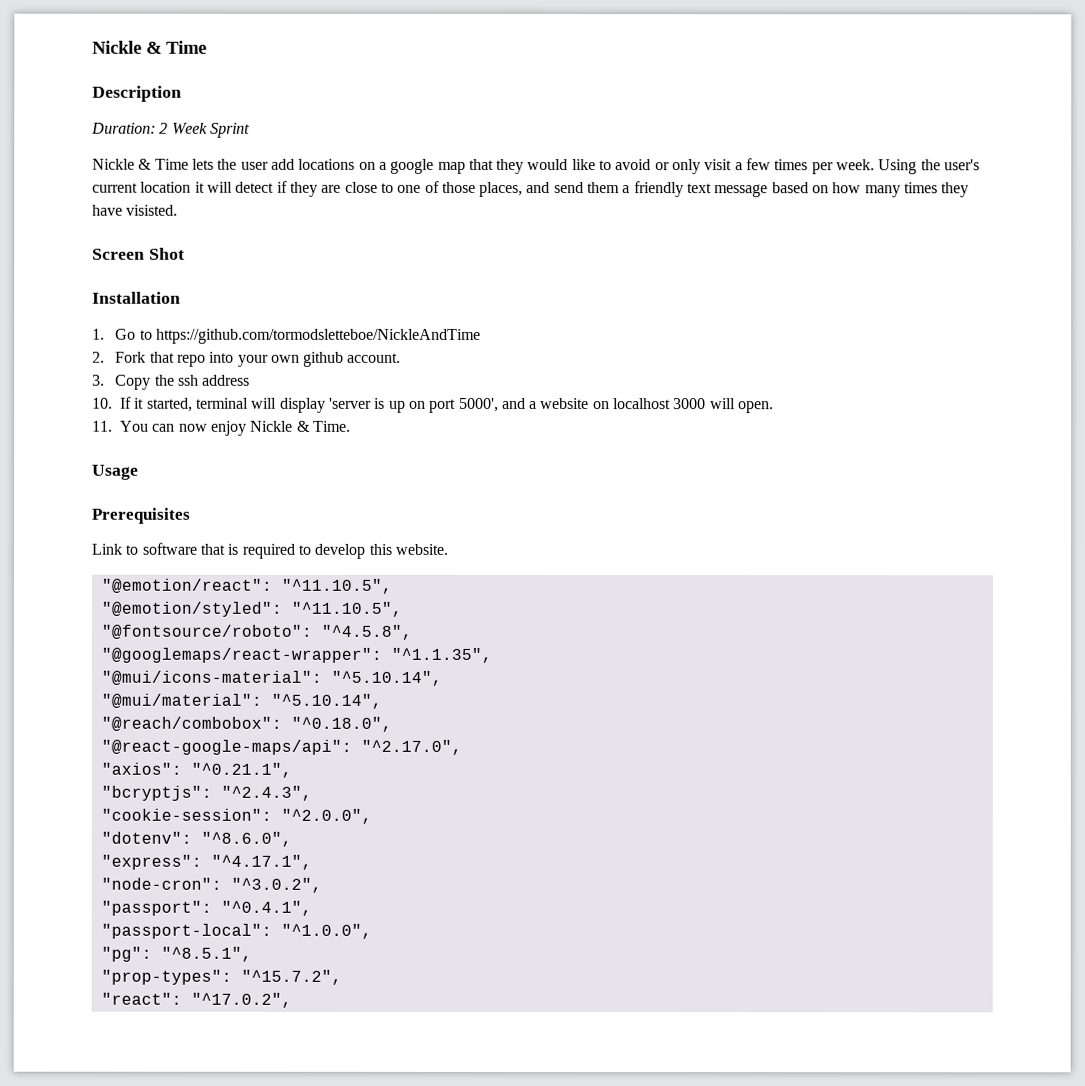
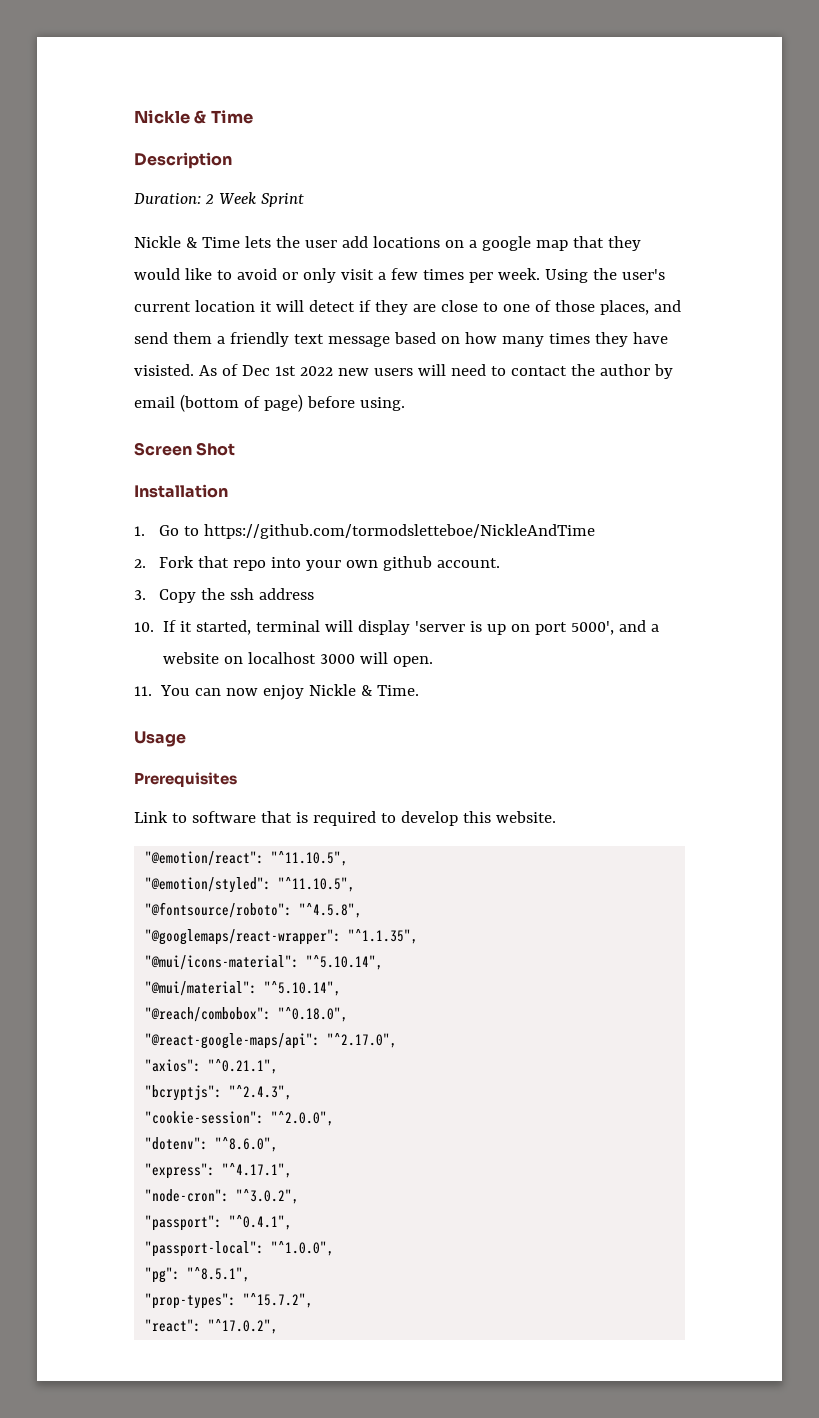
(179, 210) none -> [198,364,673,379] [134,394,405,412] As of Dec 1st 2022 new users will need to contact the author by email (bottom of page) before using.

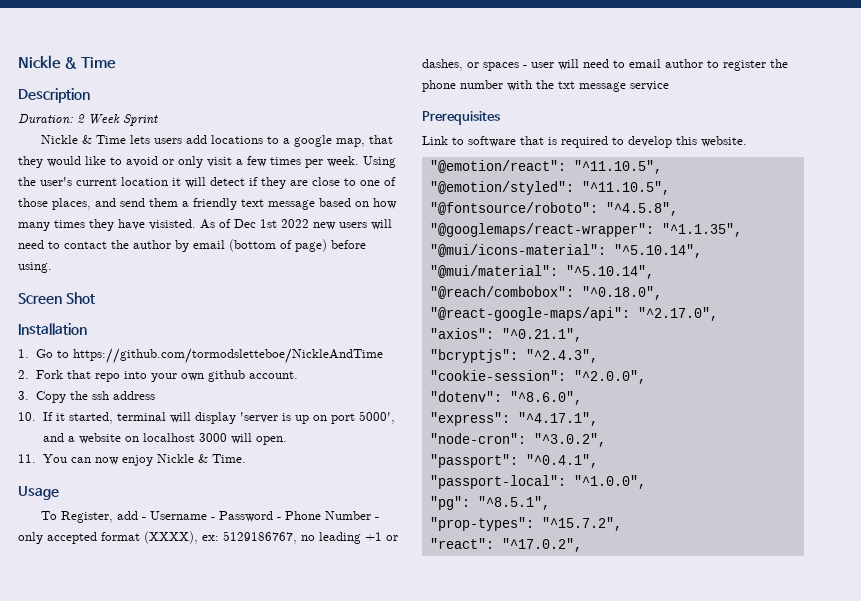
[275,236,337,248] the user -> [154,138,183,144] users
[444,240,464,248] on -> [267,136,280,144] to
[535,240,568,251] map -> [336,138,366,147] map,
(186, 739) none -> [41,511,380,523] [18,531,398,544] [422,59,788,71] [422,80,669,92] // To Register, add - Username - Password - Phone Number - only accepted format (XXXX), ex: 5129186767, no leading +1 or dashes, or spaces - user will need to email author to register the phone number with the txt message service

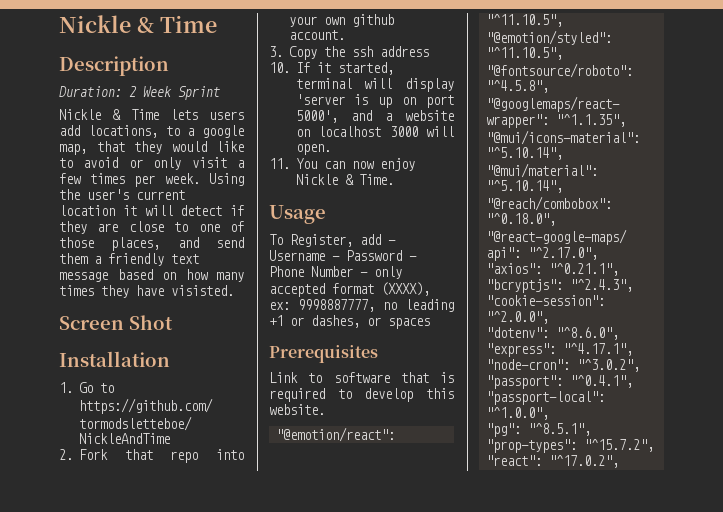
[211,135,264,144] locations -> [87,125,158,138] locations,
[200,219,392,230] [18,239,366,252] [18,262,52,273] As of Dec 1st 2022 new users will need to contact the author by email (bottom of page) before using. -> (234, 290) none
[223,531,297,544] 5129186767, -> [298,299,375,312] 9998887777,
[523,59,788,71] [422,80,669,92] - user will need to email author to register the phone number with the txt message service -> (430, 323) none

